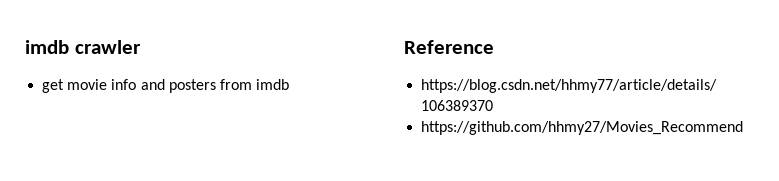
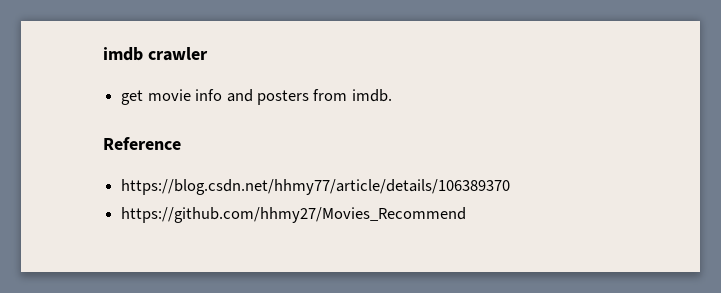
[256,79,290,90] imdb -> [351,89,392,102] imdb.

